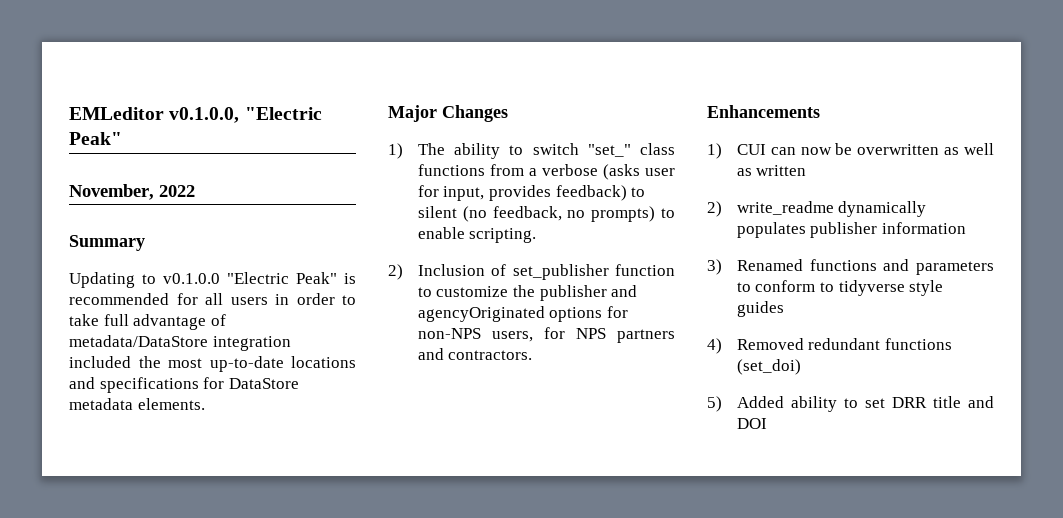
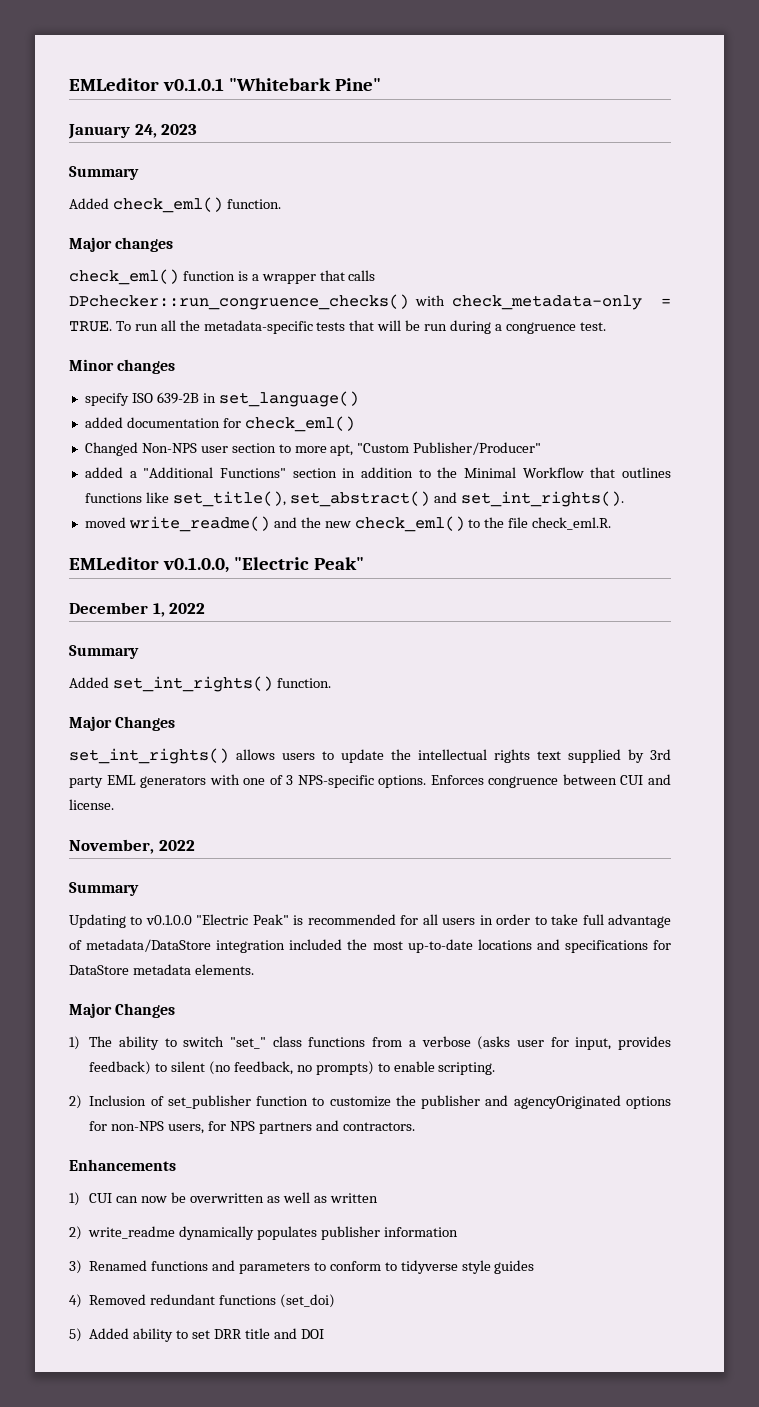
[69,107,322,123] [69,132,122,145] EMLeditor v0.1.0.0, "Electric Peak" -> [69,78,381,91] [68,124,198,139] [69,166,139,180] [69,197,281,213] [69,237,174,252] [69,269,376,285] [69,294,671,310] [69,320,606,334] [69,359,176,374] [84,391,359,407] [84,416,355,432] [84,442,542,456] [84,467,672,478] [84,491,624,507] [84,516,612,532] [69,557,364,573] [69,602,206,617] [69,645,139,659] [69,676,331,692] [69,716,176,731] [69,748,671,764] [69,774,672,788] [69,799,114,810] EMLeditor v0.1.0.1 "Whitebark Pine" // January 24, 2023 // Summary // Added check_eml() function. // Major changes // check_eml() function is a wrapper that calls DPchecker::run_congruence_checks() with check_metadata-only = TRUE. To run all the metadata-specific tests that will be run during a congruence test. // Minor changes // specify ISO 639-2B in set_language() // added documentation for check_eml() // Changed Non-NPS user section to more apt, "Custom Publisher/Producer" // added a "Additional Functions" section in addition to the Minimal Workflow that outlines functions like set_title(), set_abstract() and set_int_rights(). // moved write_readme() and the new check_eml() to the file check_eml.R. // EMLeditor v0.1.0.0, "Electric Peak" // December 1, 2022 // Summary // Added set_int_rights() function. // Major Changes // set_int_rights() allows users to update the intellectual rights text supplied by 3rd party EML generators with one of 3 NPS-specific options. Enforces congruence between CUI and license.

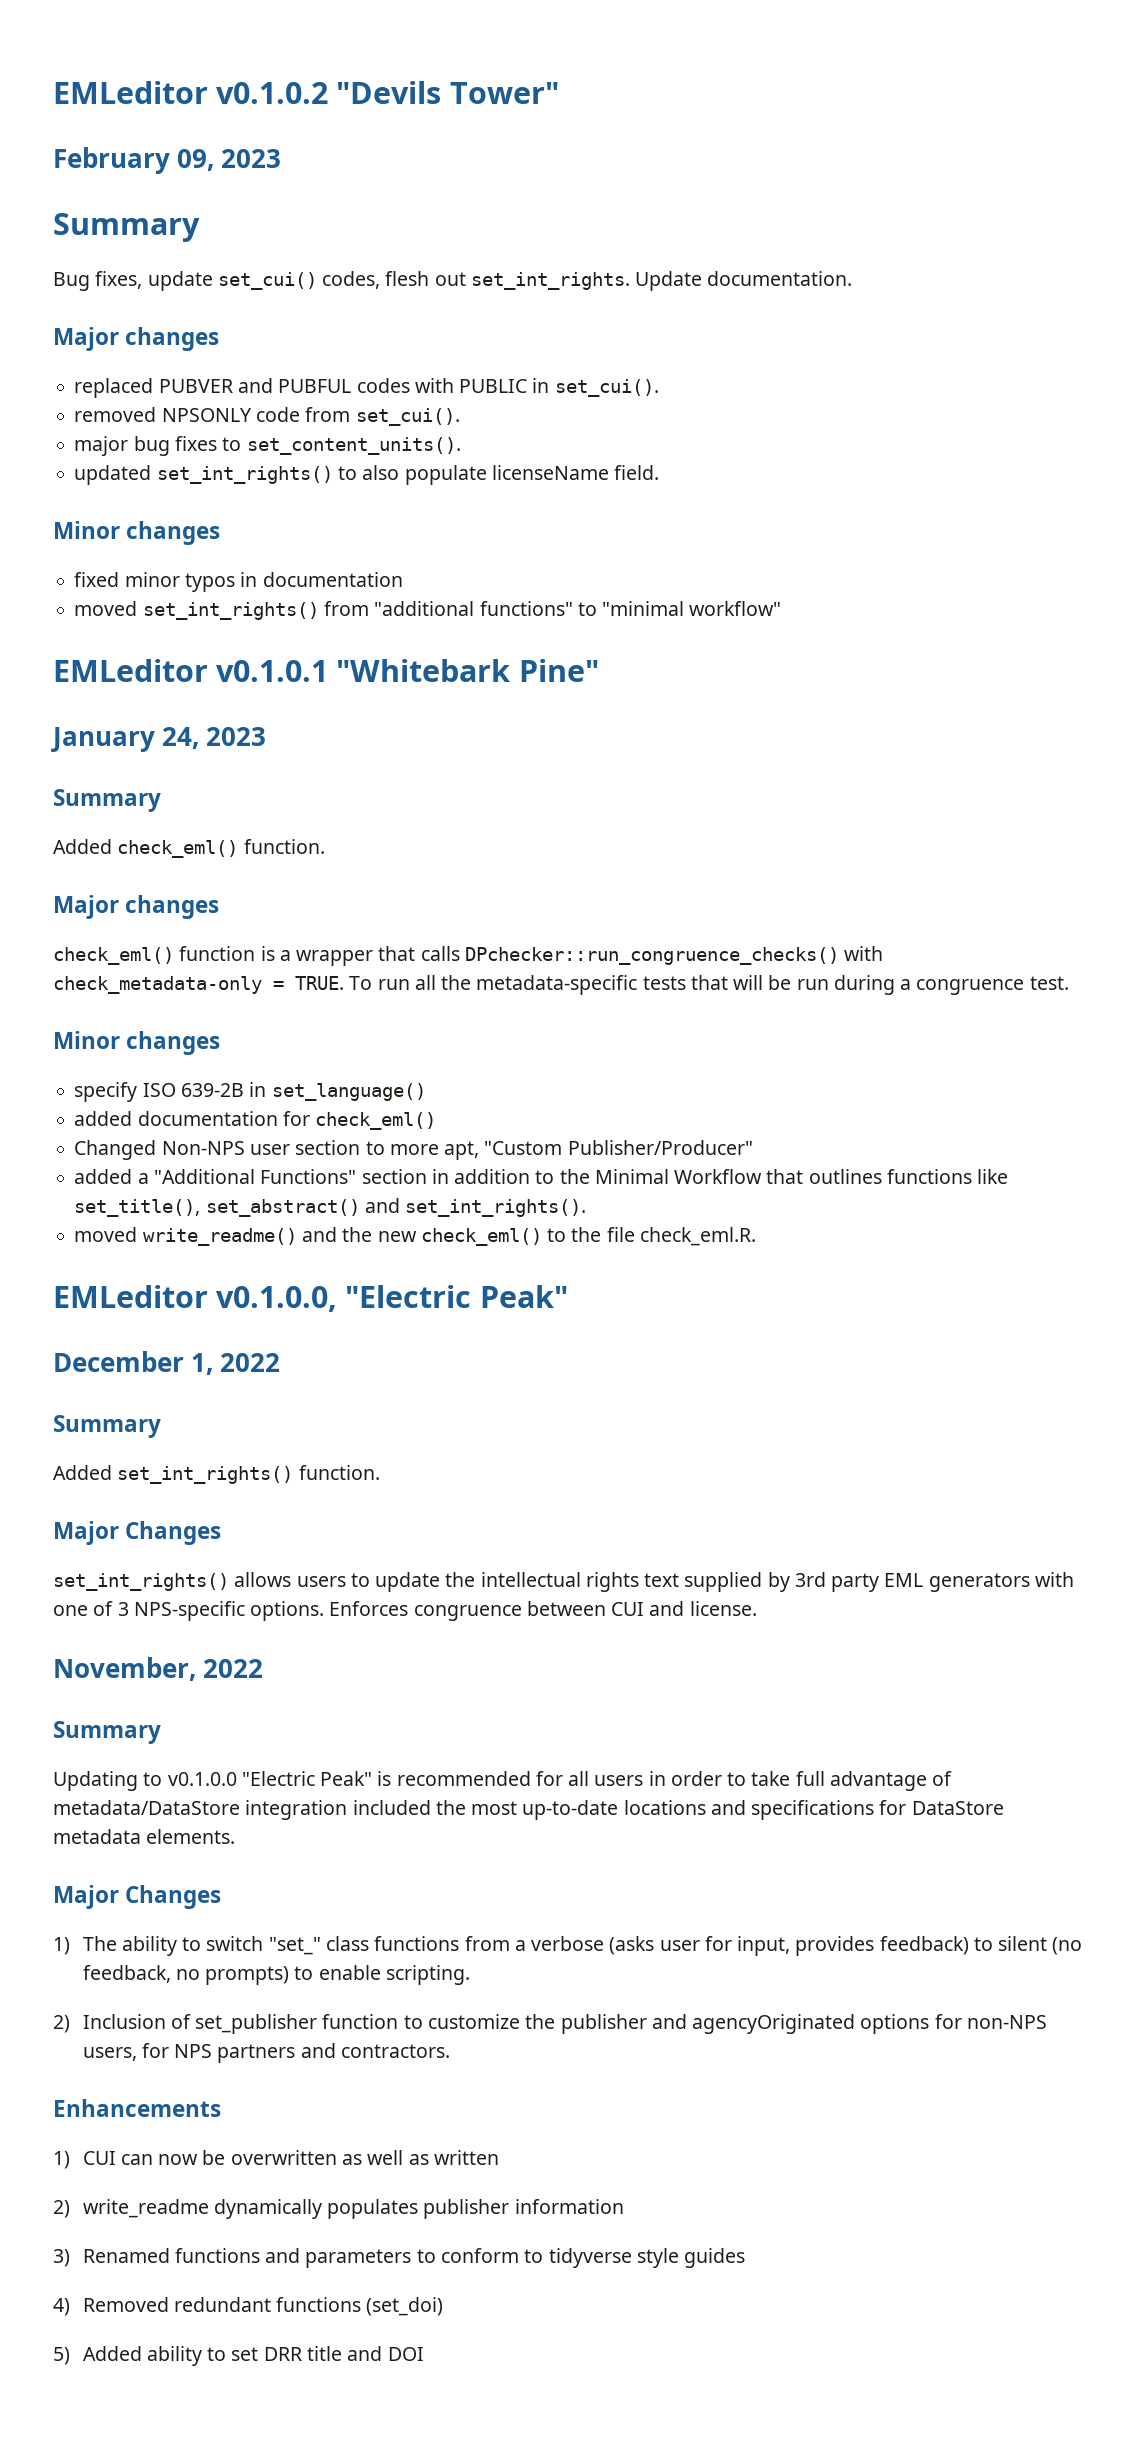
[69,78,159,91] EMLeditor -> [53,81,559,104] [53,147,282,174] [53,213,200,242] [53,271,853,291] [53,327,220,351] [74,378,659,398] [74,407,460,426] [74,436,461,456] [74,465,660,485] [53,521,221,545] [74,572,403,592] [74,601,782,620] [53,659,208,682] EMLeditor v0.1.0.2 "Devils Tower" // February 09, 2023 // Summary // Bug fixes, update set_cui() codes, flesh out set_int_rights. Update documentation. // Major changes // replaced PUBVER and PUBFUL codes with PUBLIC in set_cui(). // removed NPSONLY code from set_cui(). // major bug fixes to set_content_units(). // updated set_int_rights() to also populate licenseName field. // Minor changes // fixed minor typos in documentation // moved set_int_rights() from "additional functions" to "minimal workflow" // EMLeditor

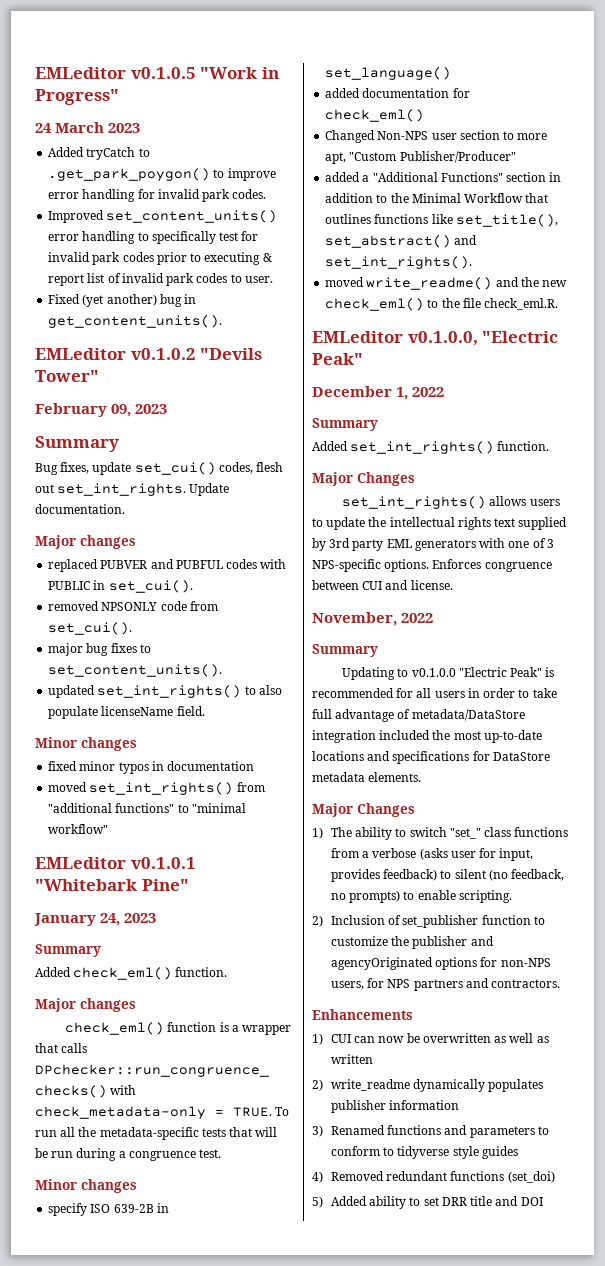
[53,81,208,104] EMLeditor -> [35,67,279,79] [35,89,119,105] [35,122,141,133] [48,147,150,160] [48,168,276,181] [48,189,267,202] [48,210,278,223] [48,231,259,244] [48,252,272,265] [48,273,273,286] [48,294,197,307] [48,315,223,328] [35,348,126,360] EMLeditor v0.1.0.5 "Work in Progress" // 24 March 2023 // Added tryCatch to .get_park_poygon() to improve error handling for invalid park codes. // Improved set_content_units() error handling to specifically test for invalid park codes prior to executing & report list of invalid park codes to user. // Fixed (yet another) bug in get_content_units(). // EMLeditor

